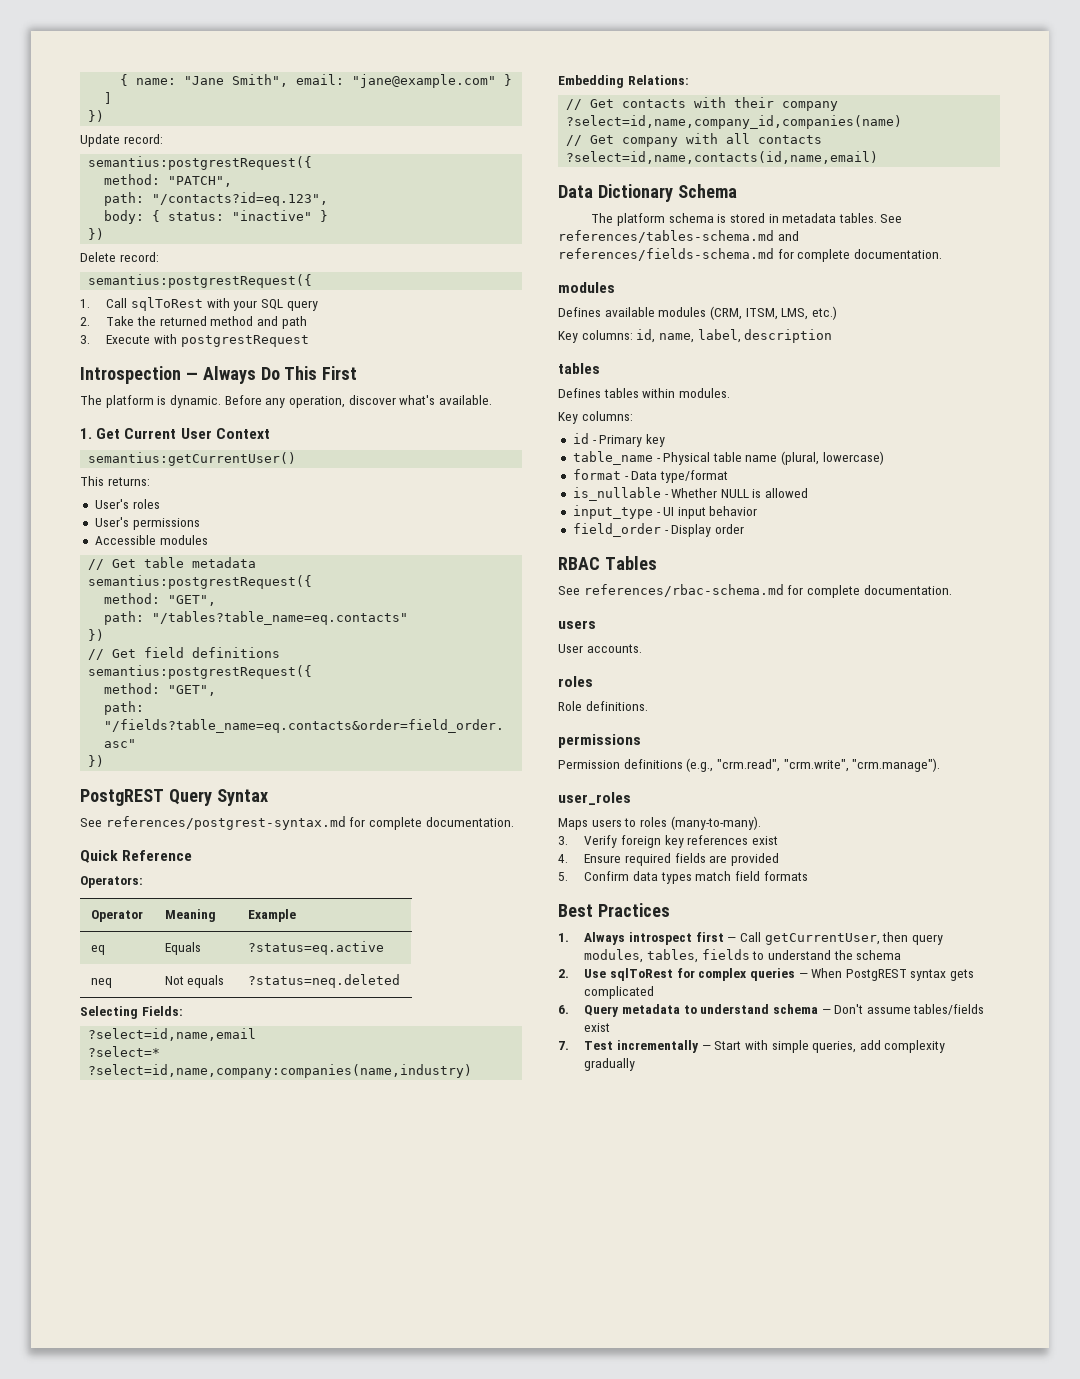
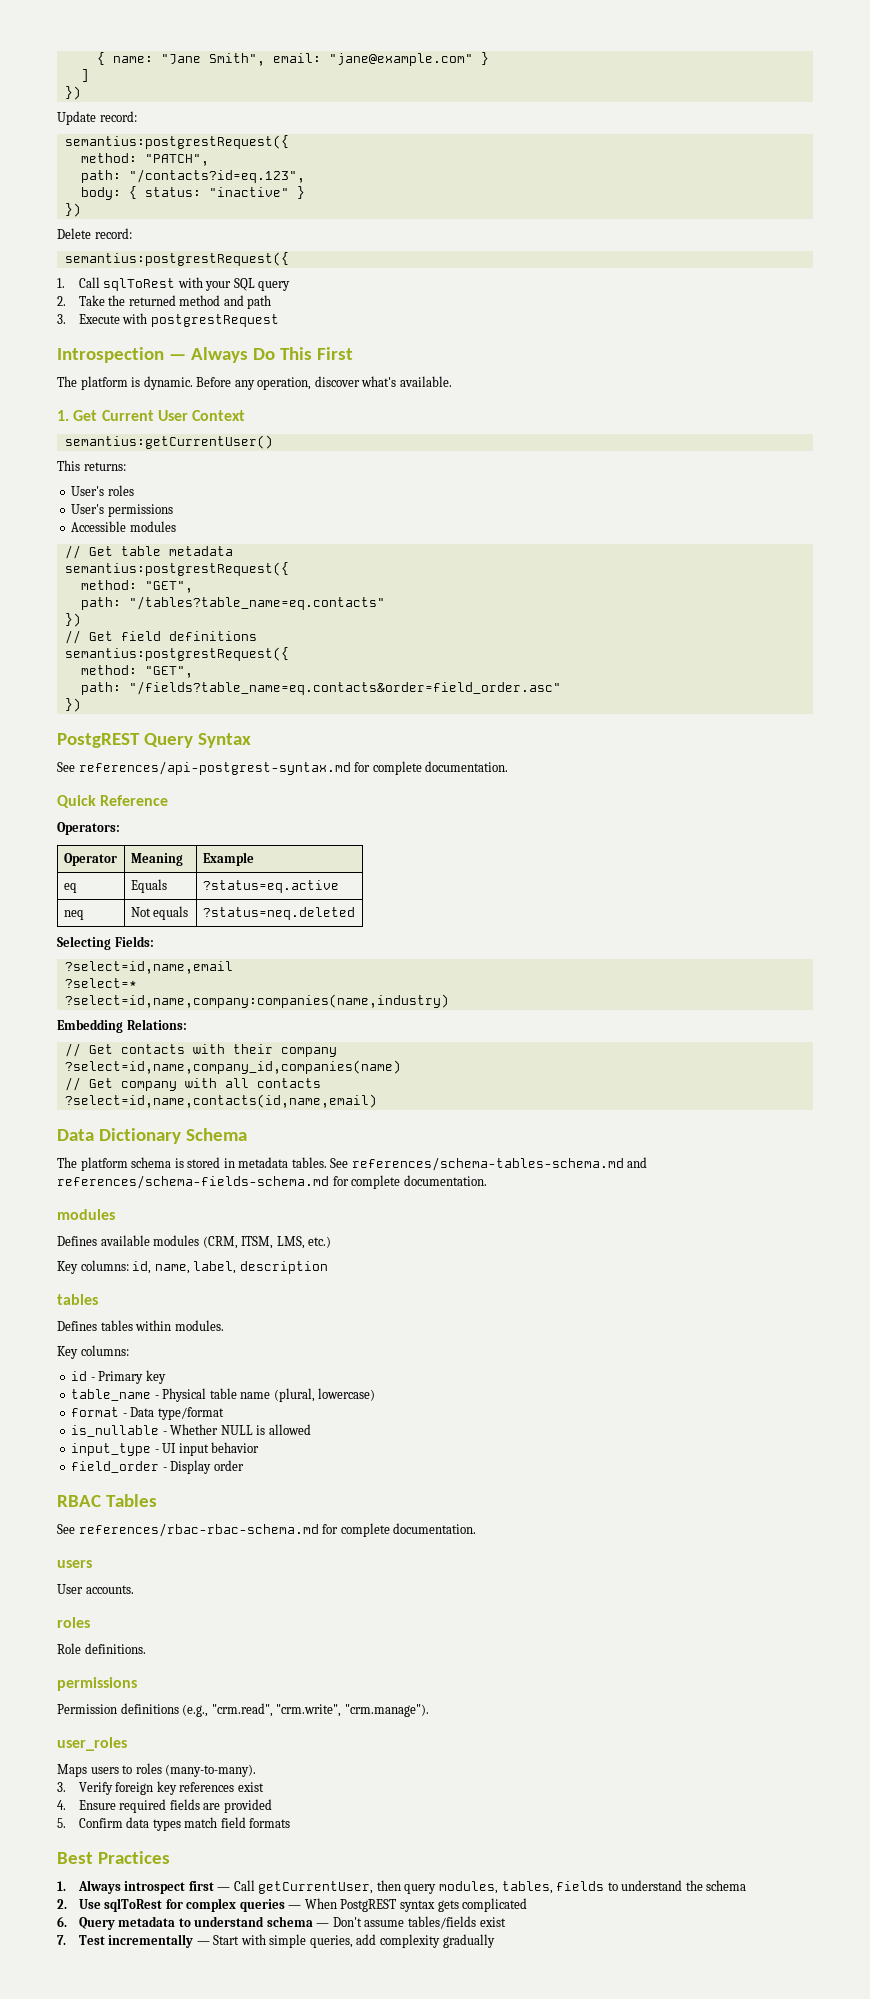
[105,816,346,830] references/postgrest-syntax.md -> [78,761,351,775] references/api-postgrest-syntax.md
[558,230,799,243] [558,248,774,261] references/tables-schema.md and references/fields-schema.md -> [351,1157,648,1171] [57,1175,329,1189] references/schema-tables-schema.md and references/schema-fields-schema.md
[583,584,784,597] references/rbac-schema.md -> [78,1523,319,1537] references/rbac-rbac-schema.md

